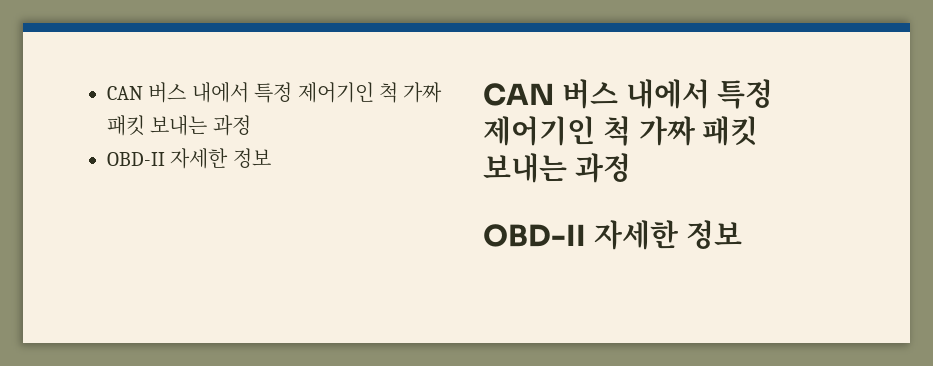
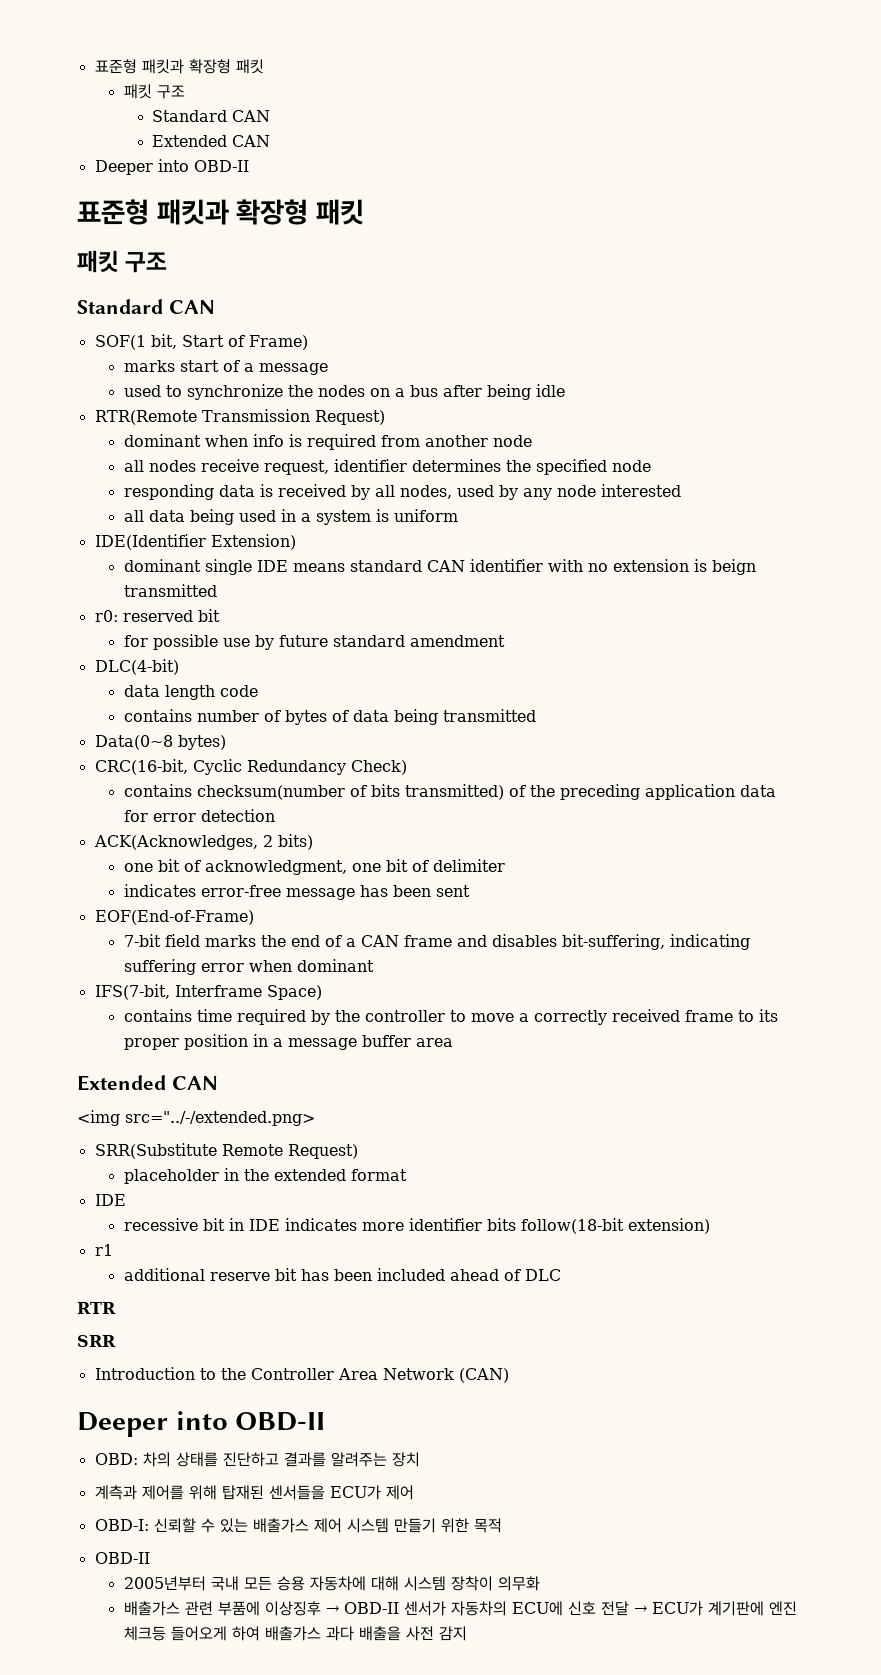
[107,82,443,103] [107,115,251,136] [107,148,271,169] [483,79,774,109] [483,116,759,146] [483,153,631,183] [483,220,742,250] CAN 버스 내에서 특정 제어기인 척 가짜 패킷 보내는 과정 // OBD-II 자세한 정보 // CAN 버스 내에서 특정 제어기인 척 가짜 패킷 보내는 과정 // OBD-II 자세한 정보 -> [94,59,264,74] [123,84,185,99] [152,110,271,122] [152,135,271,147] [94,159,249,175] [77,199,364,225] [77,250,168,273] [77,299,215,314] [94,334,308,350] [123,360,328,375] [123,384,565,400] [94,409,385,425] [123,434,532,450] [123,459,651,475] [123,484,681,500] [123,509,458,525] [94,534,296,550] [123,559,756,575] [123,584,217,597] [94,609,220,622] [123,634,505,650] [94,659,179,675] [123,685,258,700] [123,709,536,725] [94,735,226,750] [94,759,407,775] [123,784,776,800] [123,809,275,822] [93,834,313,850] [123,859,505,875] [123,884,470,900] [94,910,254,925] [123,934,750,950] [123,959,374,975] [94,984,322,1000] [123,1009,778,1025] [123,1034,453,1050] [77,1075,218,1091] [77,1110,315,1126] [94,1143,358,1159] [123,1168,407,1184] [94,1194,126,1206] [123,1218,710,1234] [94,1244,113,1256] [123,1268,561,1281] [77,1302,116,1314] [77,1335,116,1347] [94,1367,509,1383] [77,1411,326,1437] [94,1452,420,1467] [94,1485,414,1500] [94,1518,502,1533] [94,1552,150,1564] [123,1576,540,1591] [123,1601,797,1616] [123,1626,467,1641] 표준형 패킷과 확장형 패킷 // 패킷 구조 // Standard CAN // Extended CAN // Deeper into OBD-II // 표준형 패킷과 확장형 패킷 // 패킷 구조 // Standard CAN // SOF(1 bit, Start of Frame) // marks start of a message // used to synchronize the nodes on a bus after being idle // RTR(Remote Transmission Request) // dominant when info is required from another node // all nodes receive request, identifier determines the specified node // responding data is received by all nodes, used by any node interested // all data being used in a system is uniform // IDE(Identifier Extension) // dominant single IDE means standard CAN identifier with no extension is beign transmitted // r0: reserved bit // for possible use by future standard amendment // DLC(4-bit) // data length code // contains number of bytes of data being transmitted // Data(0~8 bytes) // CRC(16-bit, Cyclic Redundancy Check) // contains checksum(number of bits transmitted) of the preceding application data for error detection // ACK(Acknowledges, 2 bits) // one bit of acknowledgment, one bit of delimiter // indicates error-free message has been sent // EOF(End-of-Frame) // 7-bit field marks the end of a CAN frame and disables bit-suffering, indicating suffering error when dominant // IFS(7-bit, Interframe Space) // contains time required by the controller to move a correctly received frame to its proper position in a message buffer area // Extended CAN // <img src="../-/extended.png> // SRR(Substitute Remote Request) // placeholder in the extended format // IDE // recessive bit in IDE indicates more identifier bits follow(18-bit extension) // r1 // additional reserve bit has been included ahead of DLC // RTR // SRR // Introduction to the Controller Area Network (CAN) // Deeper into OBD-II // OBD: 차의 상태를 진단하고 결과를 알려주는 장치 // 계측과 제어를 위해 탑재된 센서들을 ECU가 제어 // OBD-I: 신뢰할 수 있는 배출가스 제어 시스템 만들기 위한 목적 // OBD-II // 2005년부터 국내 모든 승용 자동차에 대해 시스템 장착이 의무화 // 배출가스 관련 부품에 이상징후 → OBD-II 센서가 자동차의 ECU에 신호 전달 → ECU가 계기판에 엔진 체크등 들어오게 하여 배출가스 과다 배출을 사전 감지

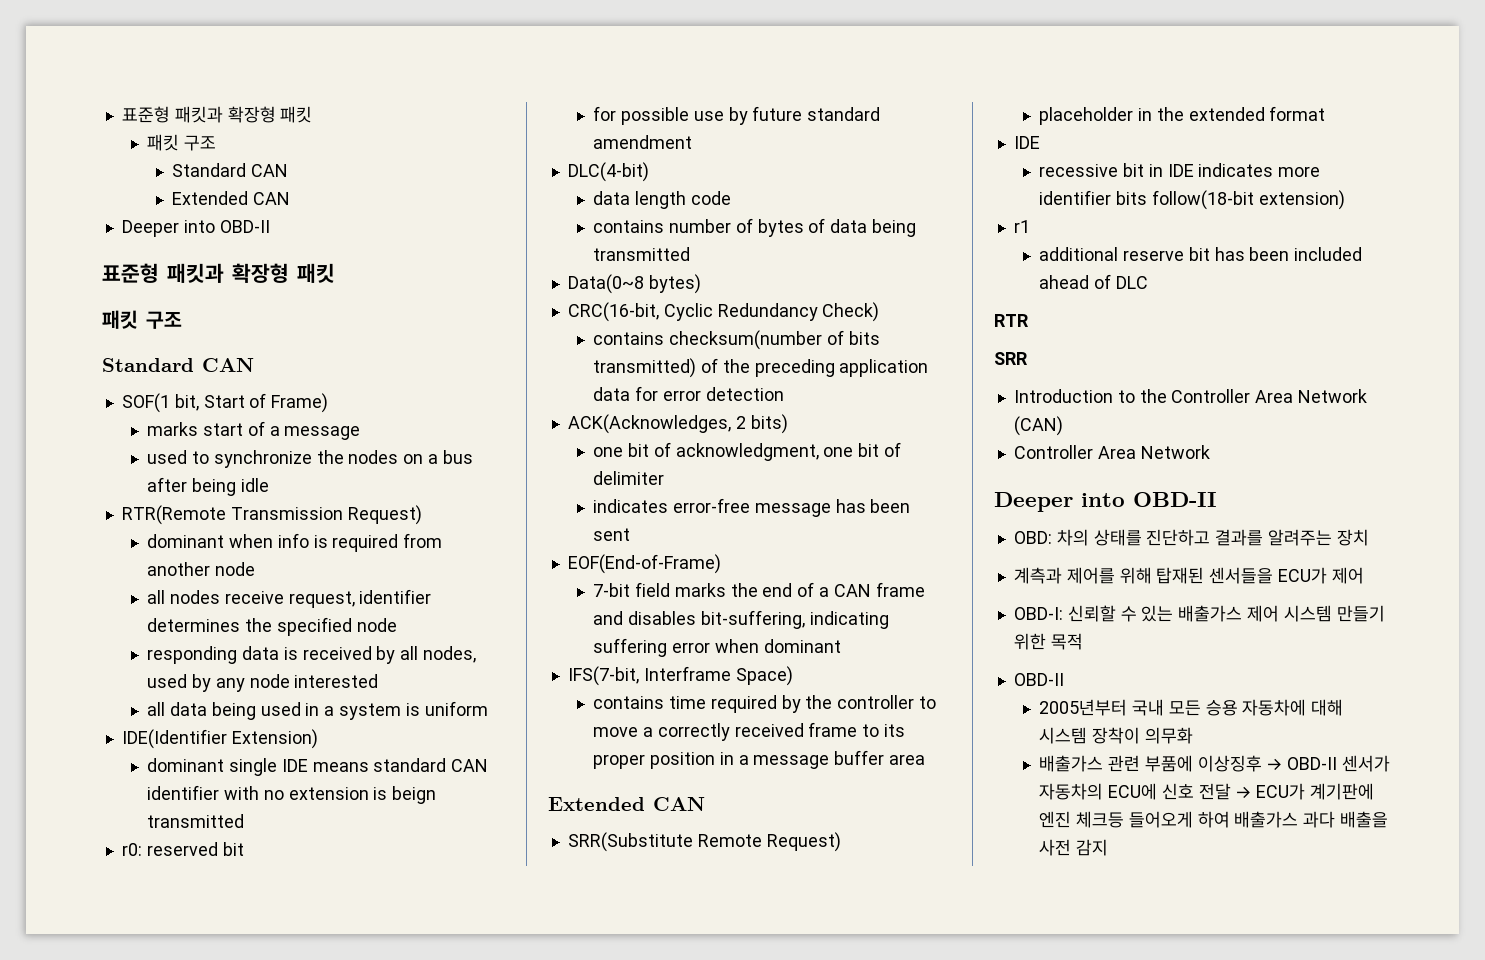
[77,1110,315,1126] // <img src="../-/extended.png> -> (705, 804) none
(509, 1375) none -> [1013,445,1210,459] // Controller Area Network

